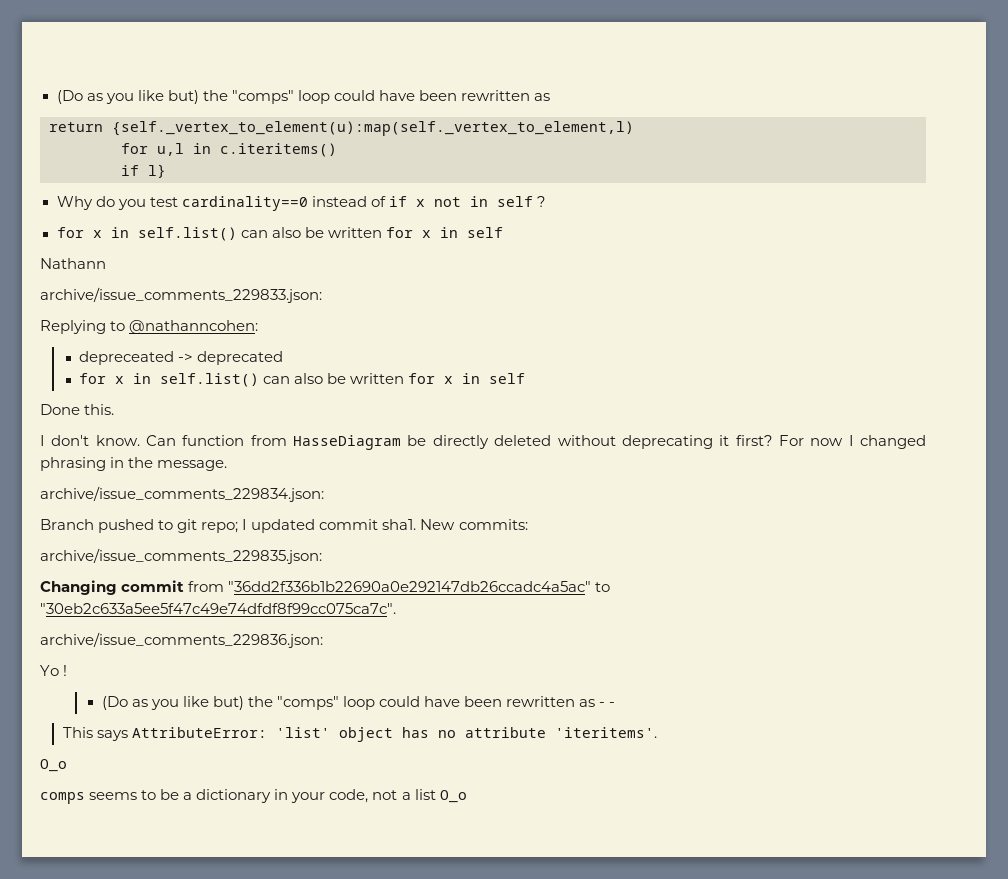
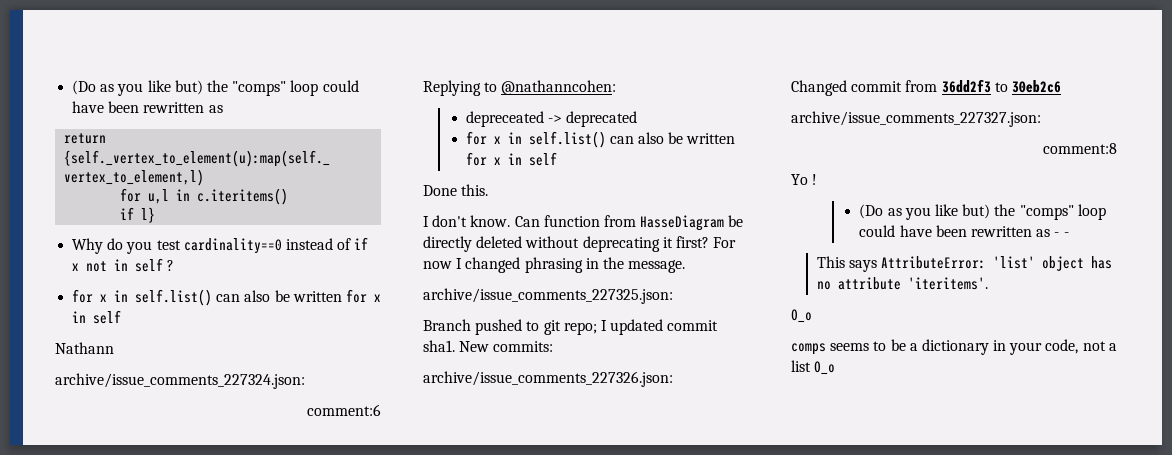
[40,287,322,303] archive/issue_comments_229833.json: -> [55,373,305,389] [307,404,381,416] archive/issue_comments_227324.json: // comment:6
[40,486,324,502] archive/issue_comments_229834.json: -> [423,288,673,304] archive/issue_comments_227325.json:
[40,548,322,564] [40,580,611,595] [40,603,396,614] [40,632,323,648] archive/issue_comments_229835.json: // Changing commit from "36dd2f336b1b22690a0e292147db26ccadc4a5ac" to "30eb2c633a5ee5f47c49e74dfdf8f99cc075ca7c". // archive/issue_comments_229836.json: -> [423,371,673,387] [791,79,1061,96] [791,111,1041,127] [1043,143,1117,154] archive/issue_comments_227326.json: // Changed commit from 36dd2f3 to 30eb2c6 // archive/issue_comments_227327.json: // comment:8

